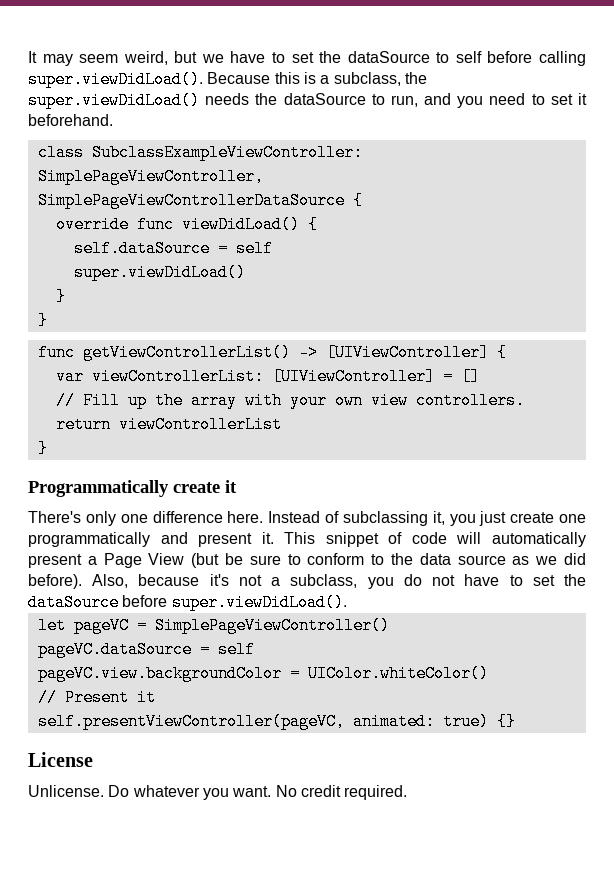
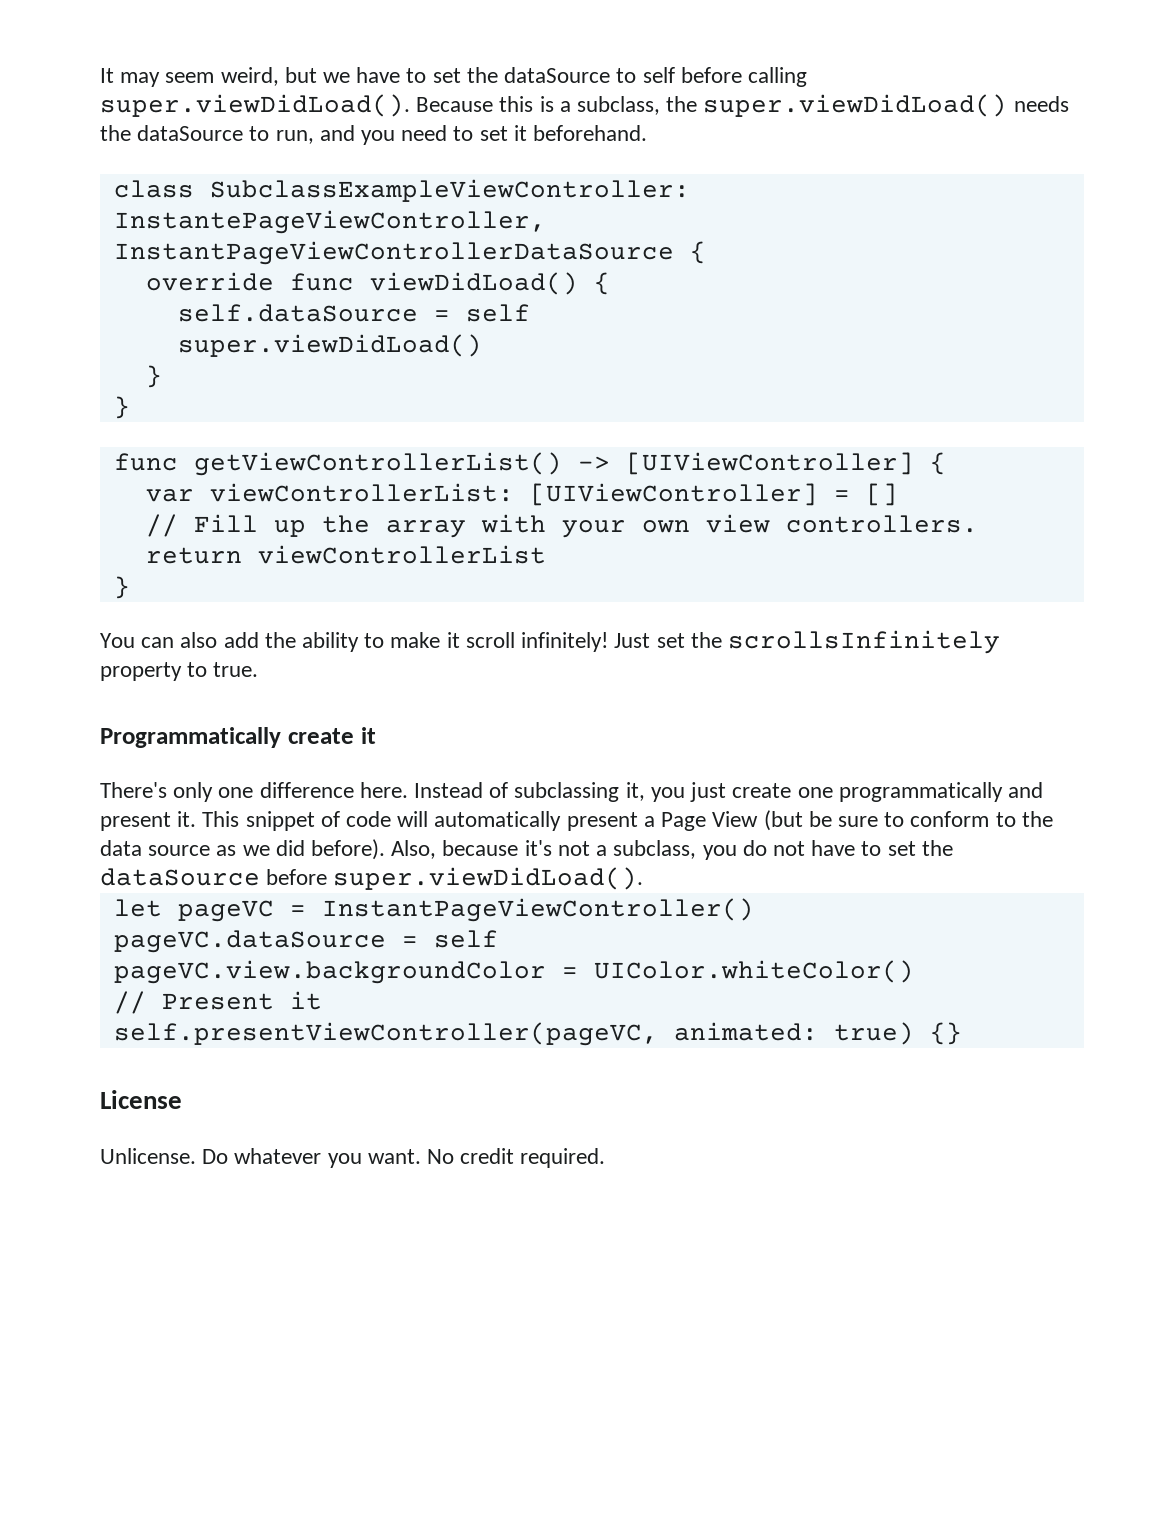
[37,168,264,185] [37,192,345,209] SimplePageViewController, SimplePageViewControllerDataSource -> [113,210,546,234] [113,241,674,265] InstantePageViewController, InstantPageViewControllerDataSource
(48, 448) none -> [100,630,1000,654] [100,662,259,681] // You can also add the ability to make it scroll infinitely! Just set the scrollsInfinitely property to true.
[154,617,390,634] SimplePageViewController() -> [321,898,754,922] InstantPageViewController()

